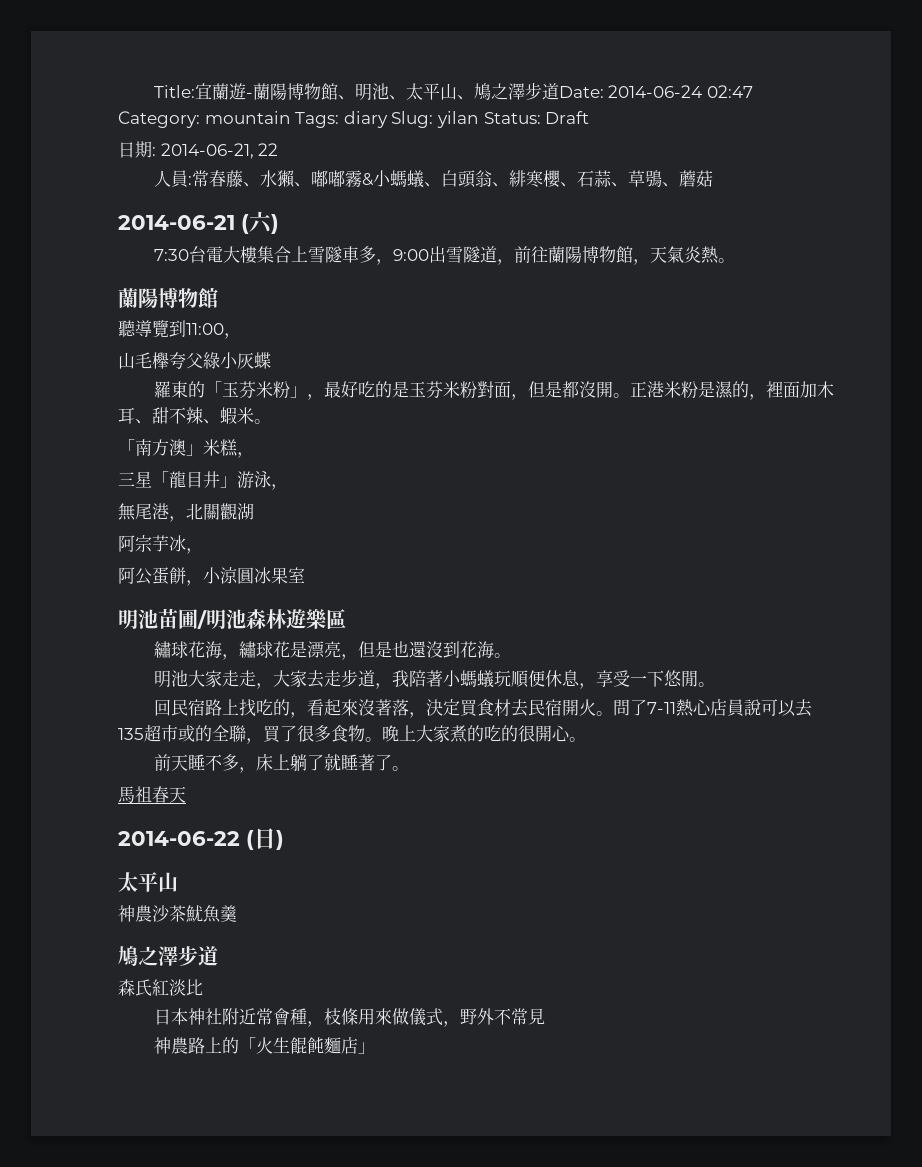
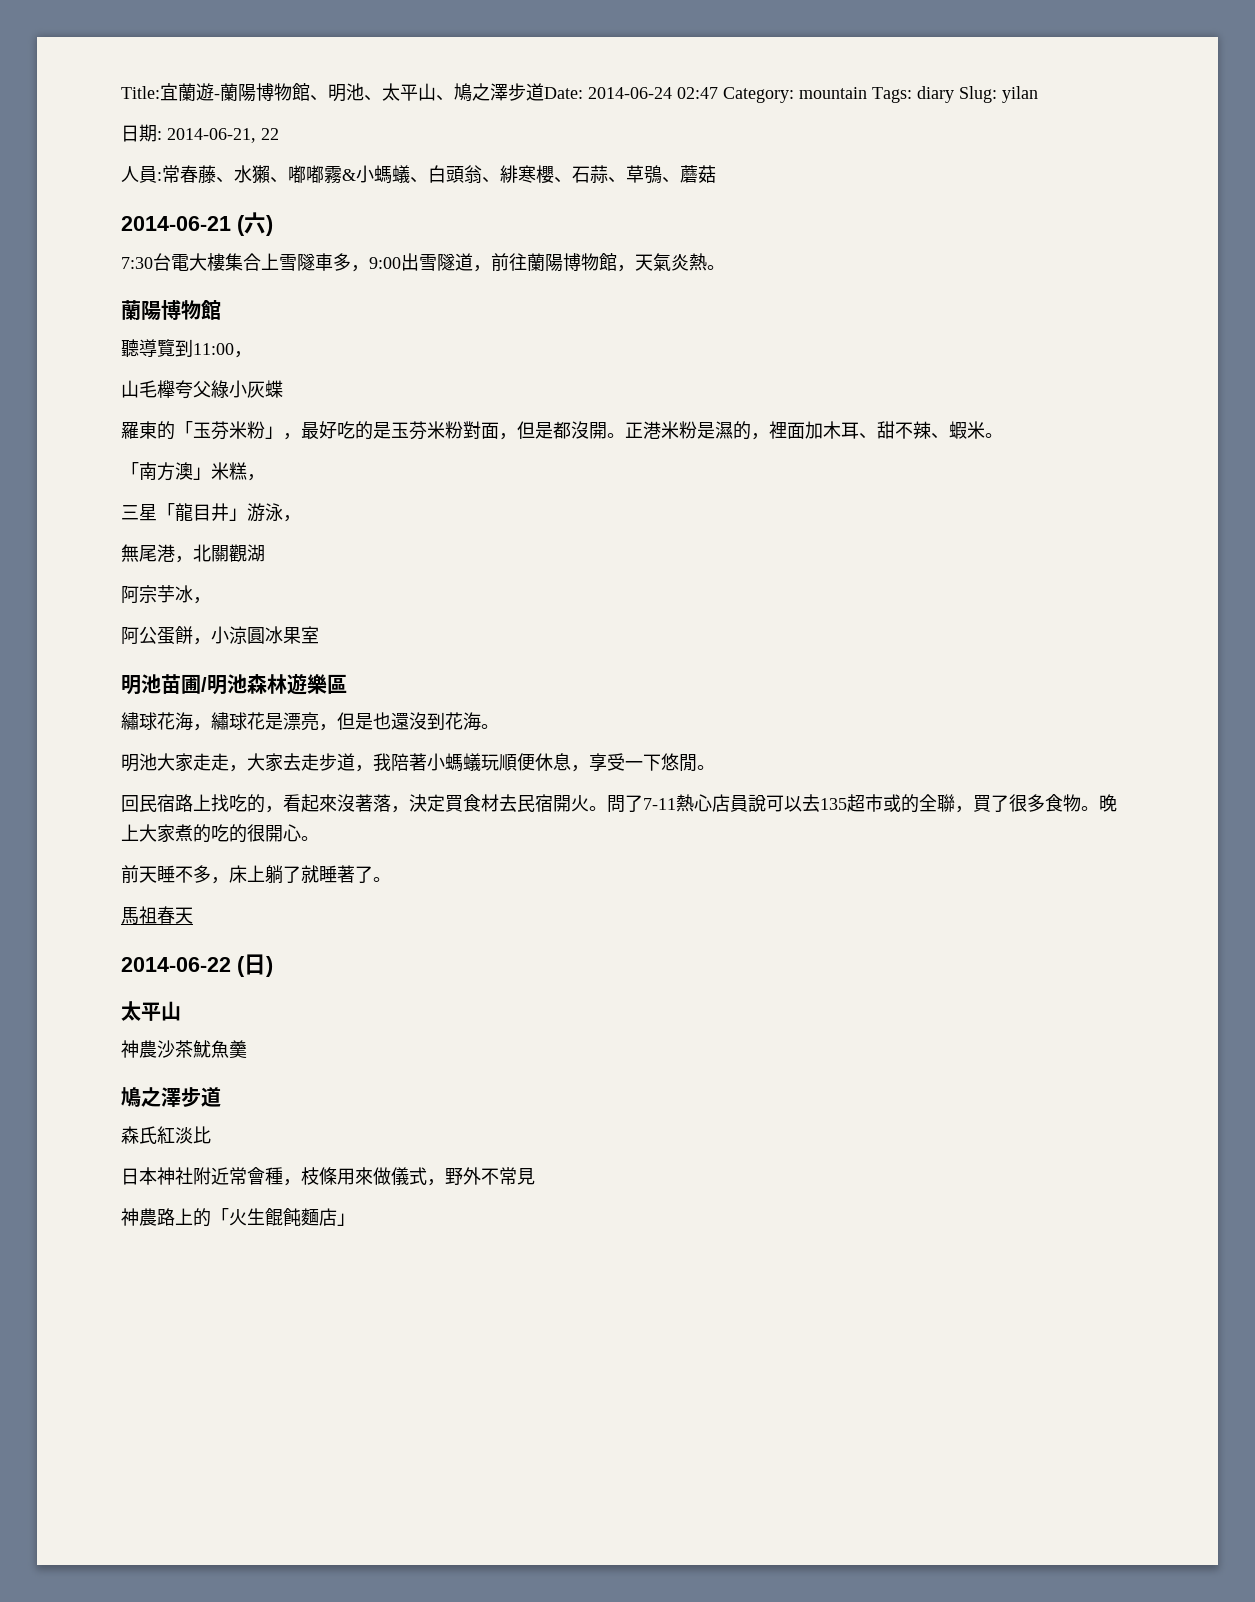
[483,111,590,124] Status: Draft -> (1038, 94) none

